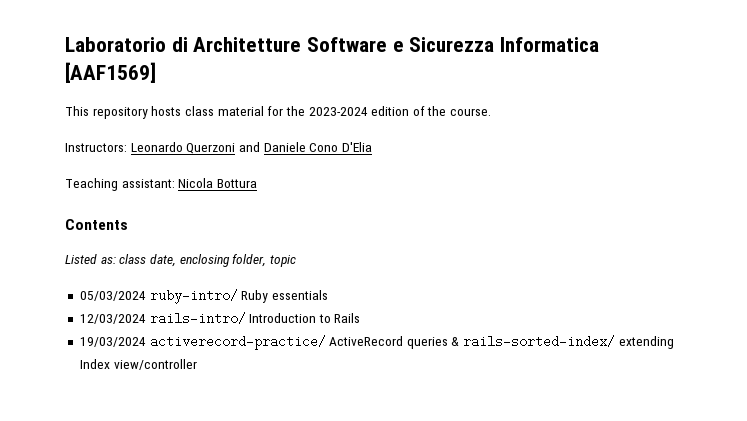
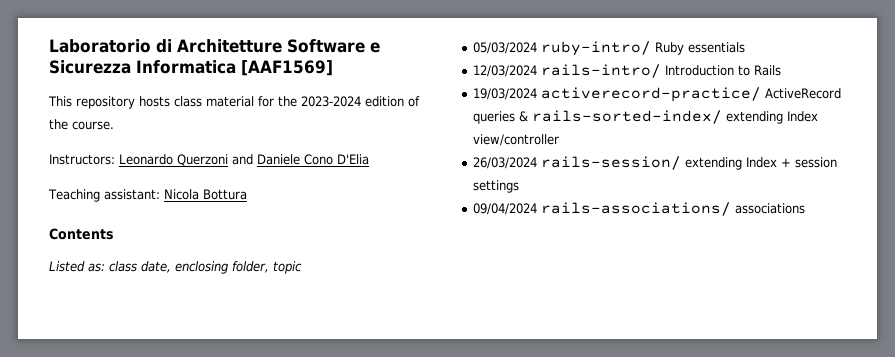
(197, 364) none -> [473,156,838,170] [473,180,520,193] [473,202,806,216] // 26/03/2024 rails-session/ extending Index + session settings // 09/04/2024 rails-associations/ associations

